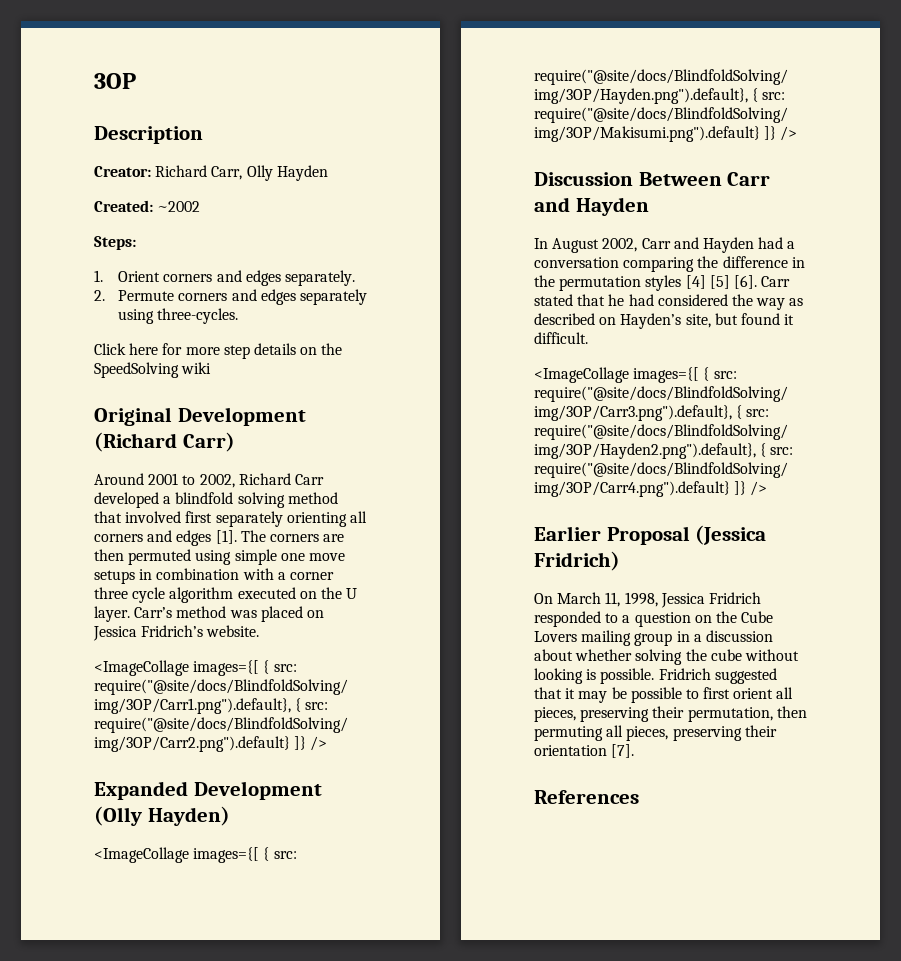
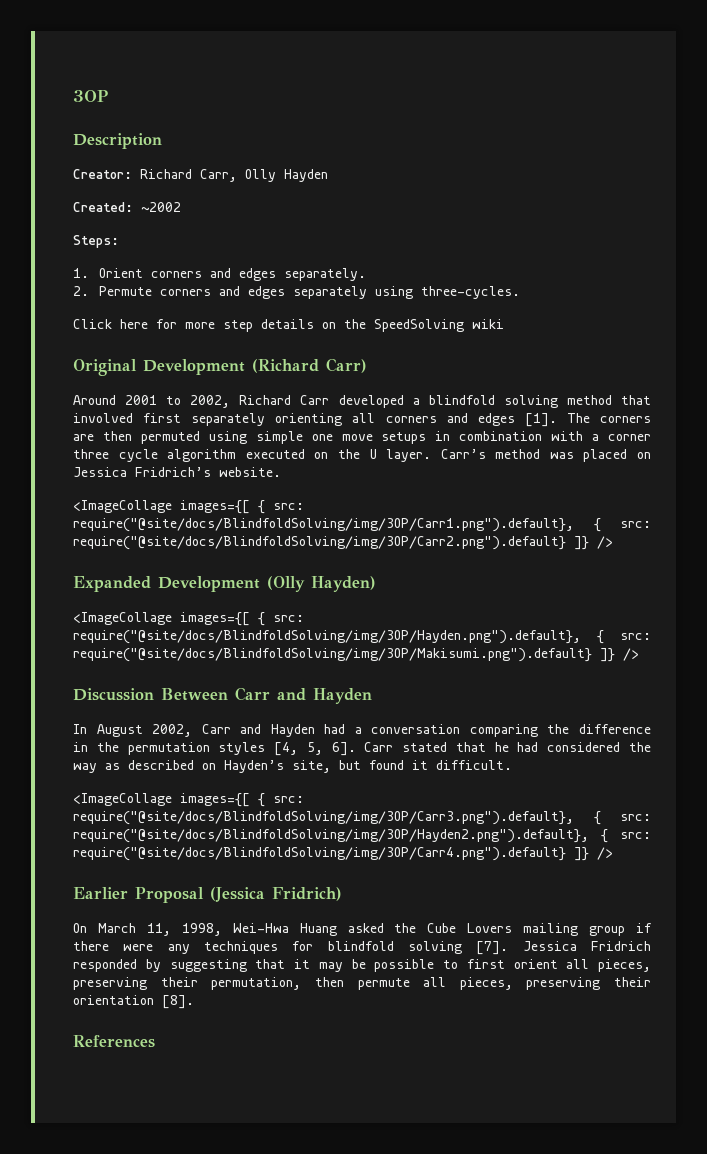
[685,275,757,289] [4] [5] [6]. -> [274,742,356,756] [4, 5, 6].
[660,592,761,608] [534,611,712,627] Jessica Fridrich responded to a question on -> [232,923,384,936] Wei-Hwa Huang asked
[676,630,773,642] [534,649,799,665] [534,668,777,684] in a discussion about whether solving the cube without looking is possible. Fridrich suggested -> [636,923,652,933] [73,941,651,955] [73,959,247,972] if there were any techniques for blindfold solving [7]. Jessica Fridrich responded by suggesting
[534,726,603,741] permuting -> [357,978,410,990] permute
[611,744,635,758] [7]. -> [162,995,194,1009] [8].

